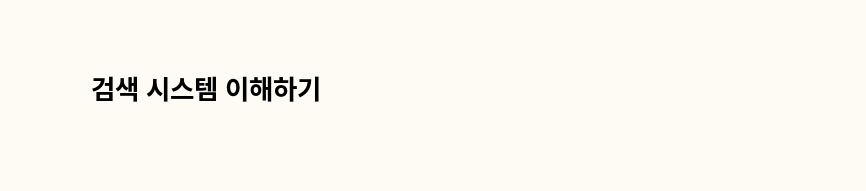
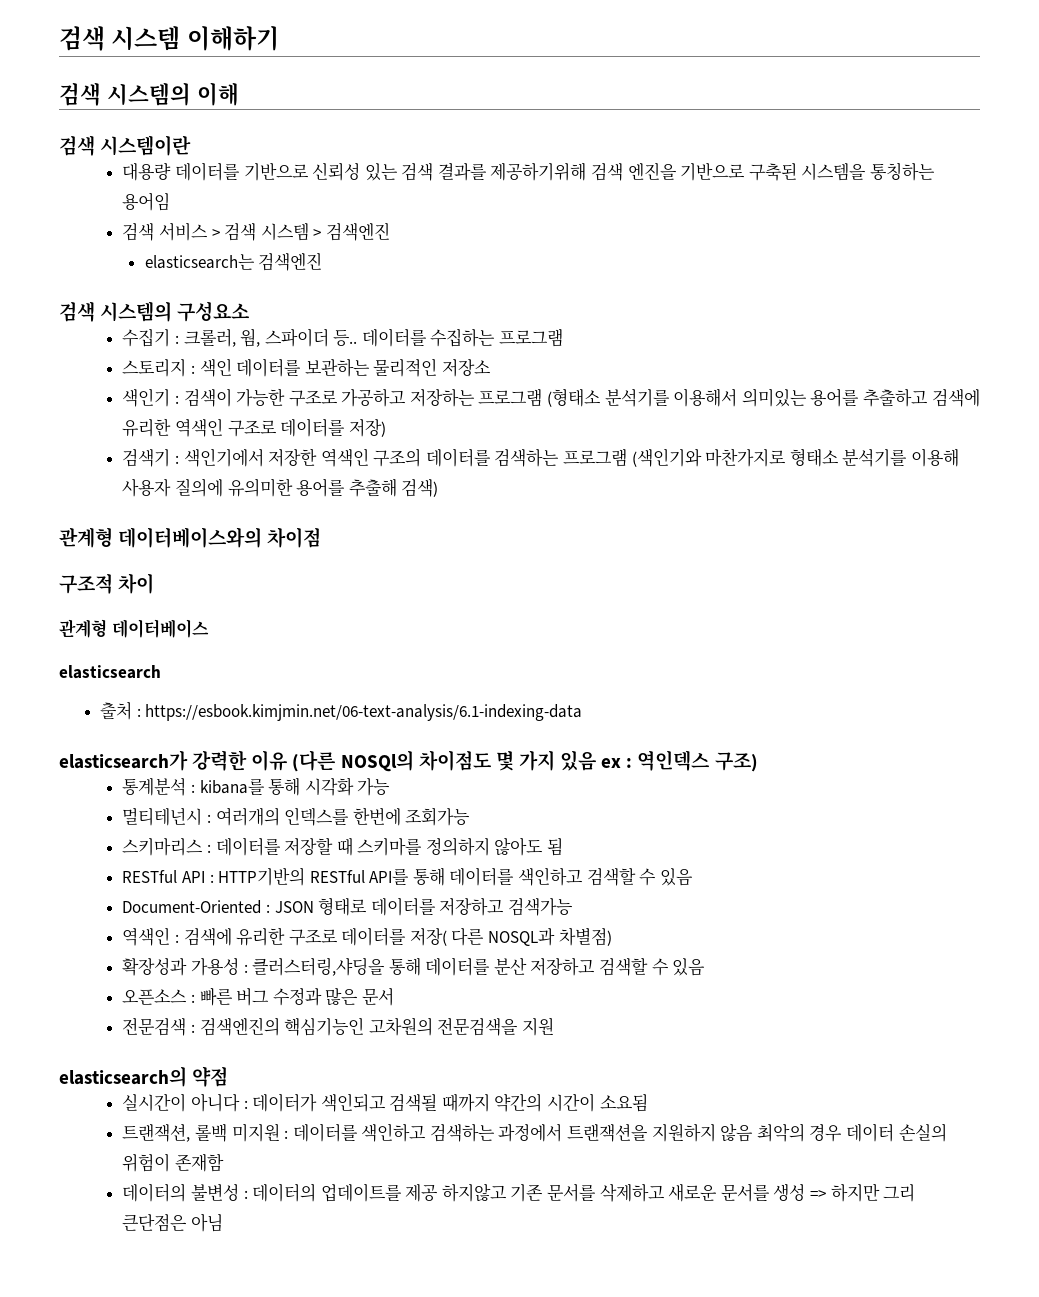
(322, 89) none -> [59,82,239,106] [59,135,192,156] [122,162,935,181] [122,192,171,211] [122,222,390,241] [144,252,323,271] [59,301,251,322] [122,328,564,347] [122,358,491,377] [122,388,980,407] [122,418,386,437] [122,448,959,467] [122,478,439,497] [59,527,322,548] [59,573,155,594] [59,619,209,638] [59,665,161,679] [100,701,583,721] [59,750,758,772] [122,777,391,796] [122,807,471,826] [122,837,564,856] [122,867,693,886] [122,897,573,916] [122,927,612,946] [122,957,706,976] [122,987,394,1006] [122,1017,554,1036] [59,1066,229,1087] [122,1093,648,1112] [122,1123,947,1142] [122,1153,224,1172] [122,1183,916,1202] [122,1213,223,1232] // 검색 시스템의 이해 // 검색 시스템이란 // 대용량 데이터를 기반으로 신뢰성 있는 검색 결과를 제공하기위해 검색 엔진을 기반으로 구축된 시스템을 통칭하는 용어임 // 검색 서비스 > 검색 시스템 > 검색엔진 // elasticsearch는 검색엔진 // 검색 시스템의 구성요소 // 수집기 : 크롤러, 웜, 스파이더 등.. 데이터를 수집하는 프로그램 // 스토리지 : 색인 데이터를 보관하는 물리적인 저장소 // 색인기 : 검색이 가능한 구조로 가공하고 저장하는 프로그램 (형태소 분석기를 이용해서 의미있는 용어를 추출하고 검색에 유리한 역색인 구조로 데이터를 저장) // 검색기 : 색인기에서 저장한 역색인 구조의 데이터를 검색하는 프로그램 (색인기와 마찬가지로 형태소 분석기를 이용해 사용자 질의에 유의미한 용어를 추출해 검색) // 관계형 데이터베이스와의 차이점 // 구조적 차이 // 관계형 데이터베이스 // elasticsearch // 출처 : https://esbook.kimjmin.net/06-text-analysis/6.1-indexing-data // elasticsearch가 강력한 이유 (다른 NOSQl의 차이점도 몇 가지 있음 ex : 역인덱스 구조) // 통계분석 : kibana를 통해 시각화 가능 // 멀티테넌시 : 여러개의 인덱스를 한번에 조회가능 // 스키마리스 : 데이터를 저장할 때 스키마를 정의하지 않아도 됨 // RESTful API : HTTP기반의 RESTful API를 통해 데이터를 색인하고 검색할 수 있음 // Document-Oriented : JSON 형태로 데이터를 저장하고 검색가능 // 역색인 : 검색에 유리한 구조로 데이터를 저장( 다른 NOSQL과 차별점) // 확장성과 가용성 : 클러스터링,샤딩을 통해 데이터를 분산 저장하고 검색할 수 있음 // 오픈소스 : 빠른 버그 수정과 많은 문서 // 전문검색 : 검색엔진의 핵심기능인 고차원의 전문검색을 지원 // elasticsearch의 약점 // 실시간이 아니다 : 데이터가 색인되고 검색될 때까지 약간의 시간이 소요됨 // 트랜잭션, 롤백 미지원 : 데이터를 색인하고 검색하는 과정에서 트랜잭션을 지원하지 않음 최악의 경우 데이터 손실의 위험이 존재함 // 데이터의 불변성 : 데이터의 업데이트를 제공 하지않고 기존 문서를 삭제하고 새로운 문서를 생성 => 하지만 그리 큰단점은 아님

